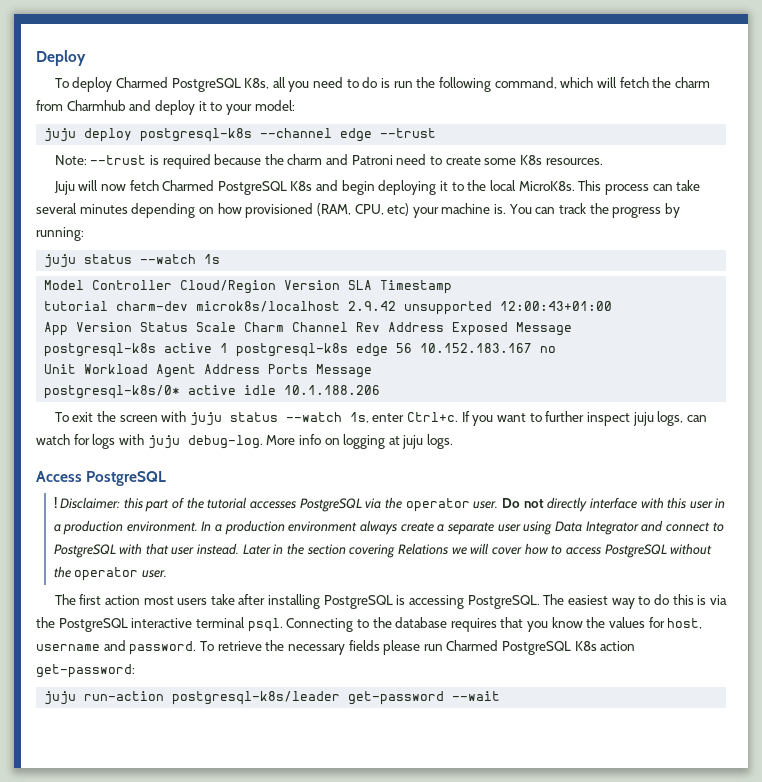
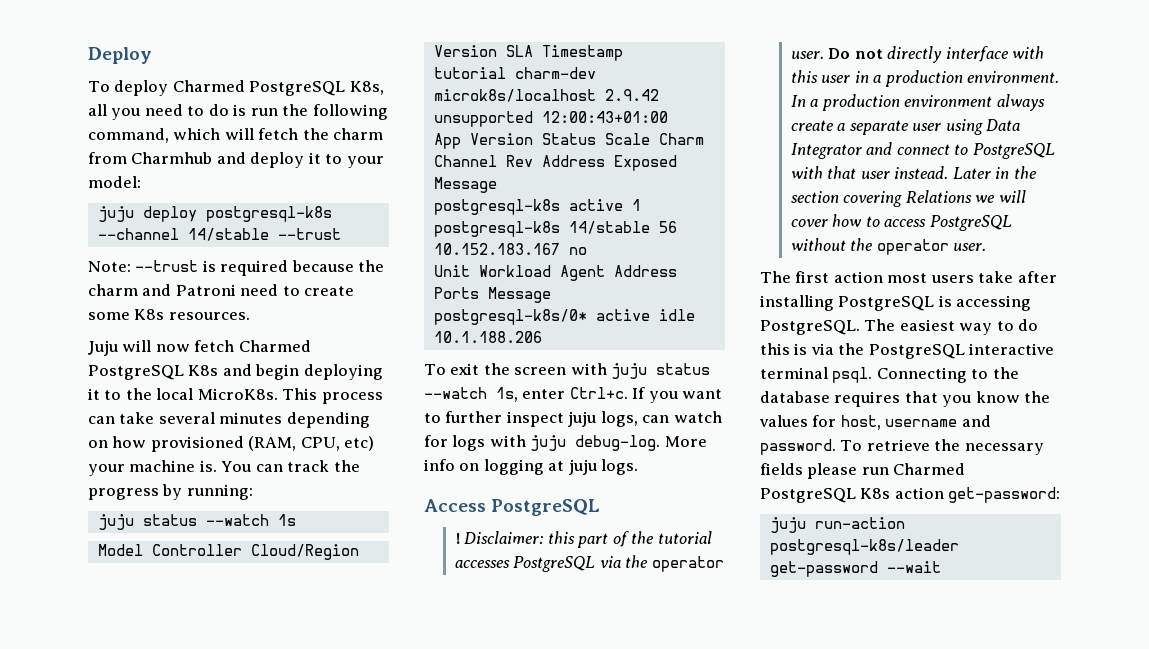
[340,128,373,142] edge -> [187,228,269,241] 14/stable
[356,343,389,357] edge -> [568,221,650,234] 14/stable

